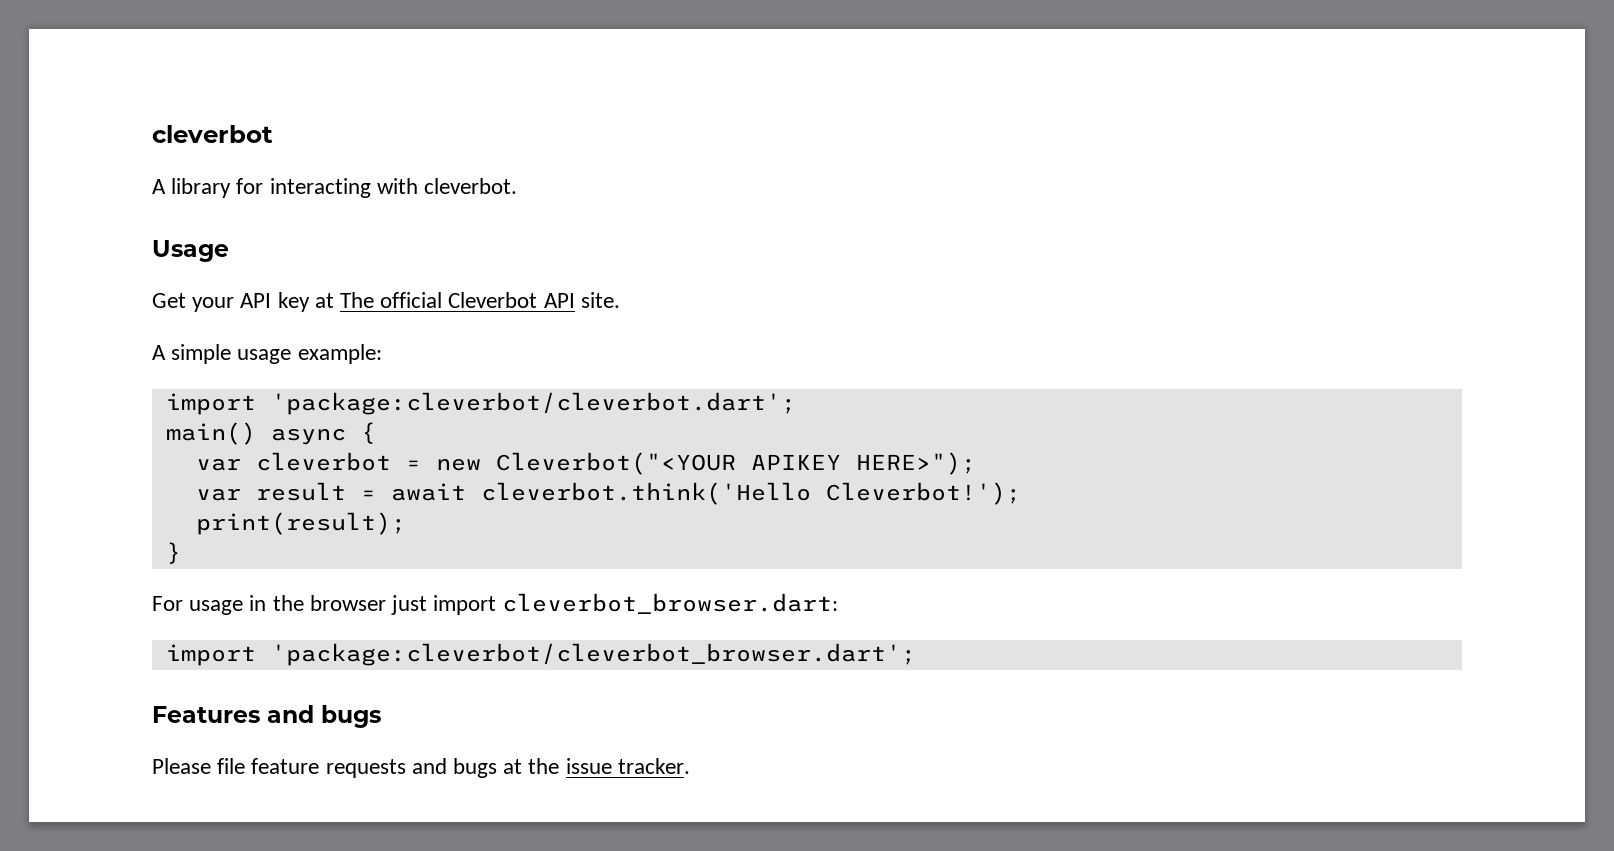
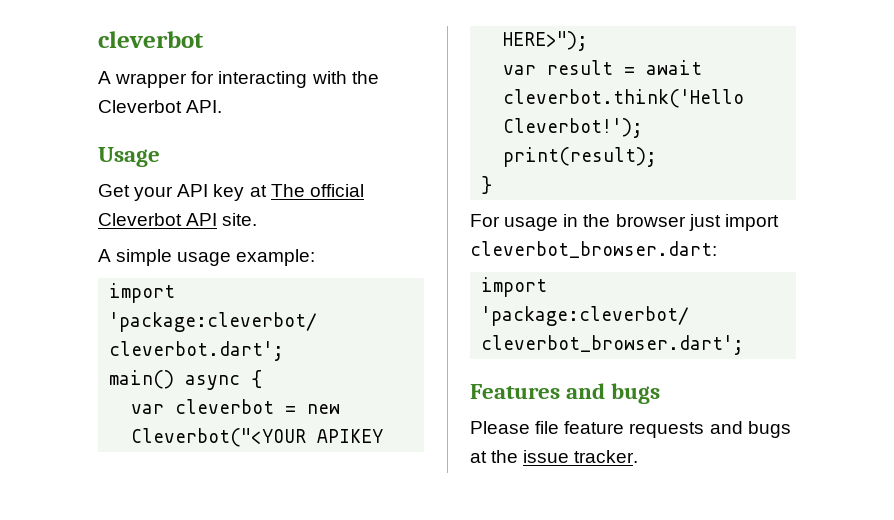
[171,178,232,198] library -> [115,73,188,88] wrapper
[424,178,518,194] cleverbot. -> [351,71,379,84] [98,100,223,113] the Cleverbot API.

